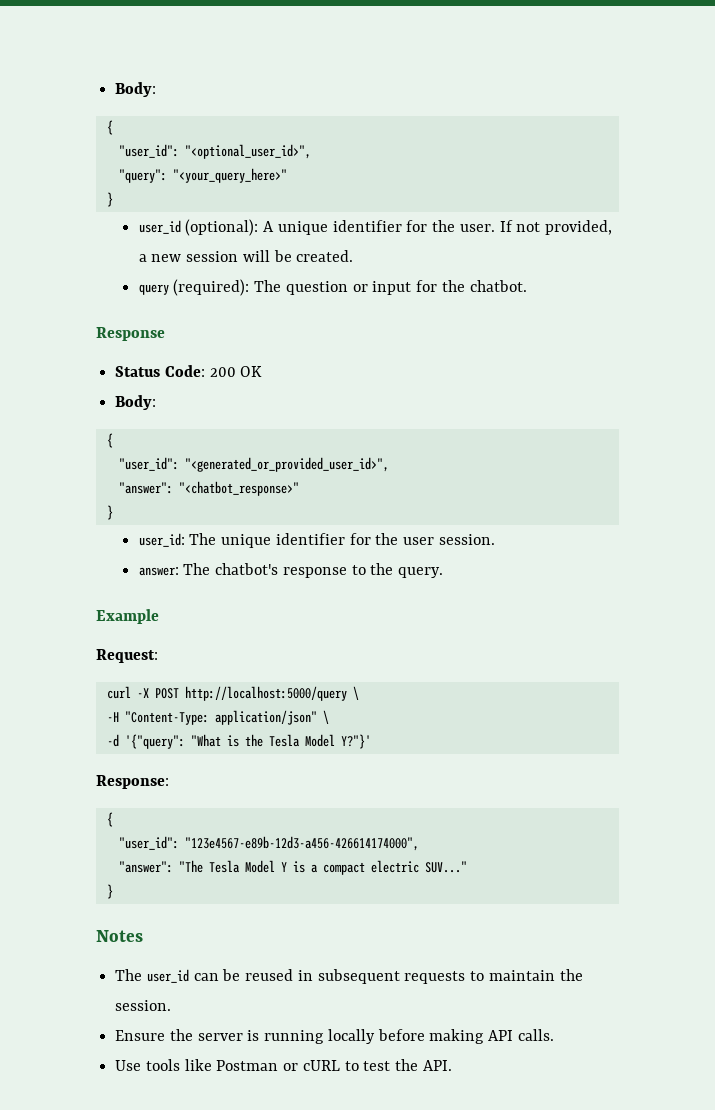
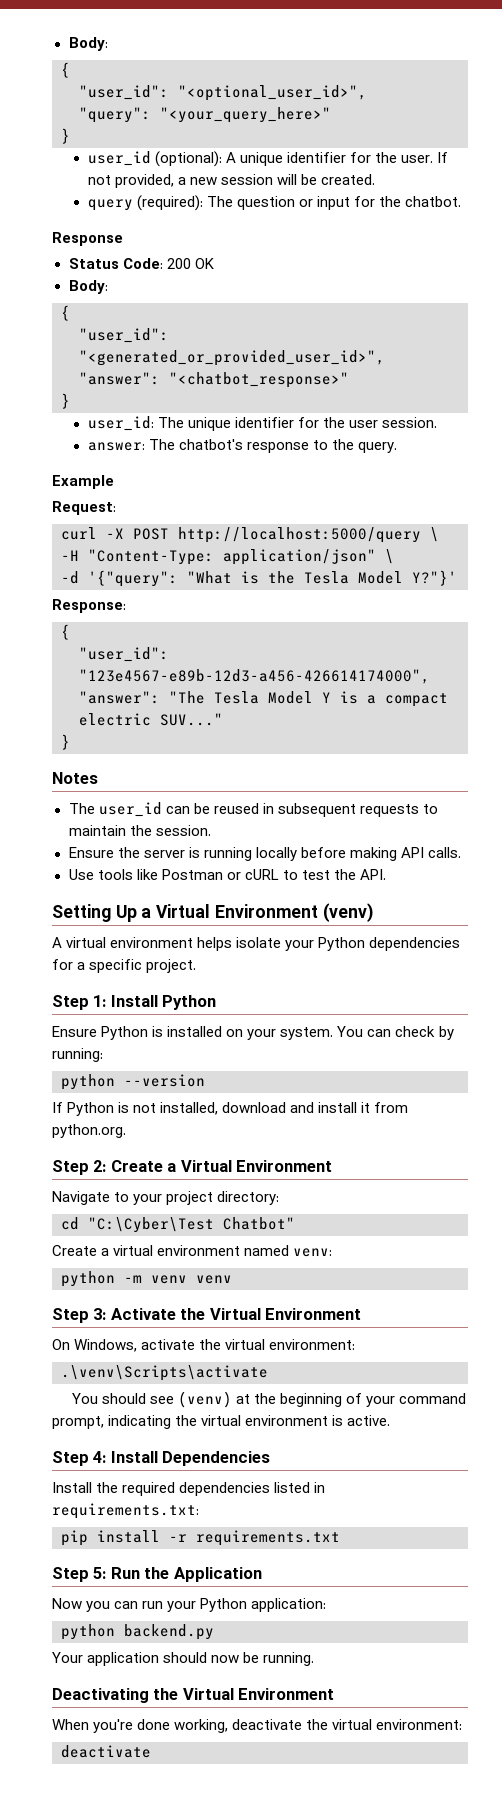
(452, 1065) none -> [52,903,374,922] [52,937,461,951] [52,959,197,973] [52,995,217,1010] [52,1026,454,1040] [52,1048,103,1062] [61,1074,205,1090] [52,1102,409,1116] [52,1124,126,1138] [52,1160,333,1175] [52,1191,280,1205] [61,1217,295,1233] [52,1245,333,1257] [61,1271,232,1287] [52,1308,362,1323] [52,1339,356,1352] [61,1365,268,1381] [71,1391,466,1408] [52,1415,391,1429] [52,1451,271,1466] [52,1482,326,1496] [52,1503,199,1519] [61,1530,340,1546] [52,1567,262,1582] [52,1598,327,1612] [61,1624,214,1640] [52,1652,315,1666] [52,1688,335,1703] [52,1719,463,1733] [61,1745,151,1758] // Setting Up a Virtual Environment (venv) // A virtual environment helps isolate your Python dependencies for a specific project. // Step 1: Install Python // Ensure Python is installed on your system. You can check by running: // python --version // If Python is not installed, download and install it from python.org. // Step 2: Create a Virtual Environment // Navigate to your project directory: // cd "C:\Cyber\Test Chatbot" // Create a virtual environment named venv: // python -m venv venv // Step 3: Activate the Virtual Environment // On Windows, activate the virtual environment: // .\venv\Scripts\activate // You should see (venv) at the beginning of your command prompt, indicating the virtual environment is active. // Step 4: Install Dependencies // Install the required dependencies listed in requirements.txt: // pip install -r requirements.txt // Step 5: Run the Application // Now you can run your Python application: // python backend.py // Your application should now be running. // Deactivating the Virtual Environment // When you're done working, deactivate the virtual environment: // deactivate

